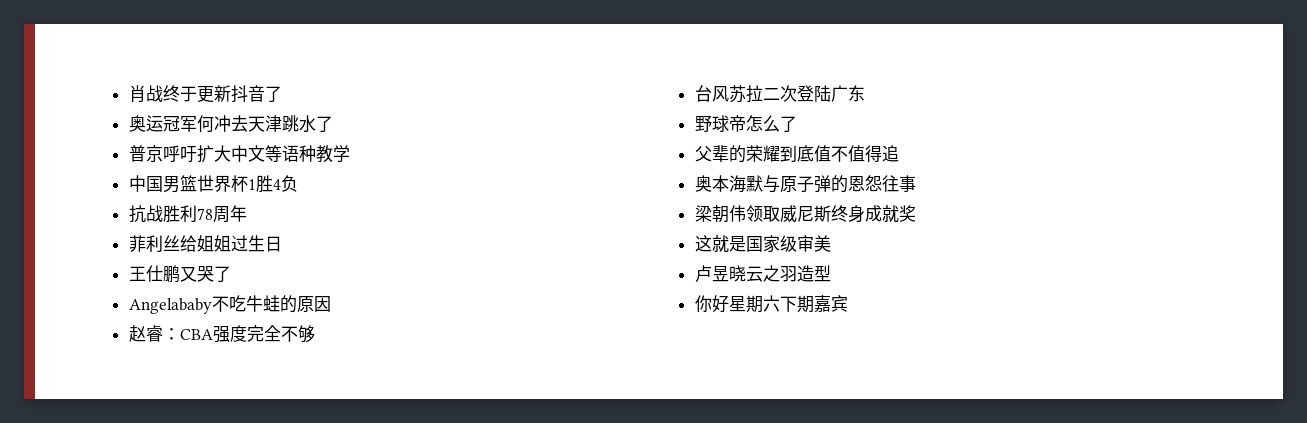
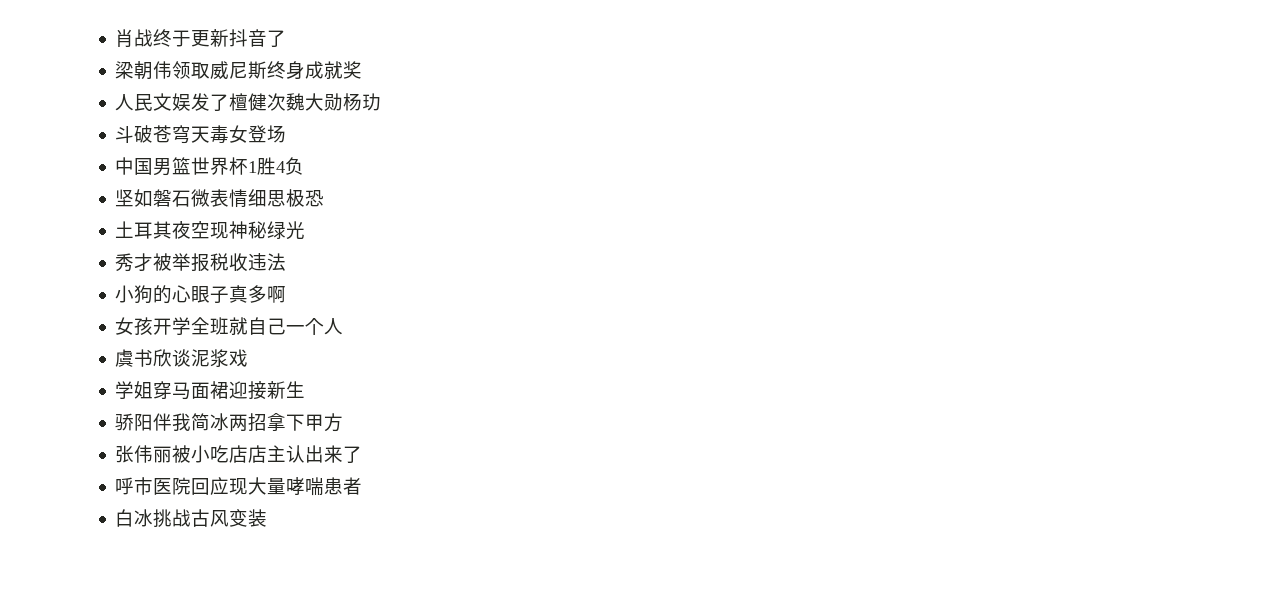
[128,115,333,132] [128,145,350,163] [128,175,298,193] [128,205,247,223] [128,235,282,252] [128,265,231,283] [128,295,331,314] [128,325,315,343] [694,85,865,103] [694,115,797,132] [694,145,899,163] [694,175,916,193] // 奥运冠军何冲去天津跳水了 // 普京呼吁扩大中文等语种教学 // 中国男篮世界杯1胜4负 // 抗战胜利78周年 // 菲利丝给姐姐过生日 // 王仕鹏又哭了 // Angelababy不吃牛蛙的原因 // 赵睿：CBA强度完全不够 // 台风苏拉二次登陆广东 // 野球帝怎么了 // 父辈的荣耀到底值不值得追 // 奥本海默与原子弹的恩怨往事 -> (287, 38) none
[694,235,831,253] [694,265,831,282] [694,295,848,313] 这就是国家级审美 // 卢昱晓云之羽造型 // 你好星期六下期嘉宾 -> [115,93,382,112] [115,125,287,144] [115,157,305,176] [115,189,325,208] [115,221,306,240] [115,253,287,272] [115,285,287,304] [115,317,344,336] [115,349,249,367] [115,381,306,400] [115,413,344,432] [115,445,363,463] [115,477,363,496] [115,509,268,528] 人民文娱发了檀健次魏大勋杨玏 // 斗破苍穹天毒女登场 // 中国男篮世界杯1胜4负 // 坚如磐石微表情细思极恐 // 土耳其夜空现神秘绿光 // 秀才被举报税收违法 // 小狗的心眼子真多啊 // 女孩开学全班就自己一个人 // 虞书欣谈泥浆戏 // 学姐穿马面裙迎接新生 // 骄阳伴我简冰两招拿下甲方 // 张伟丽被小吃店店主认出来了 // 呼市医院回应现大量哮喘患者 // 白冰挑战古风变装

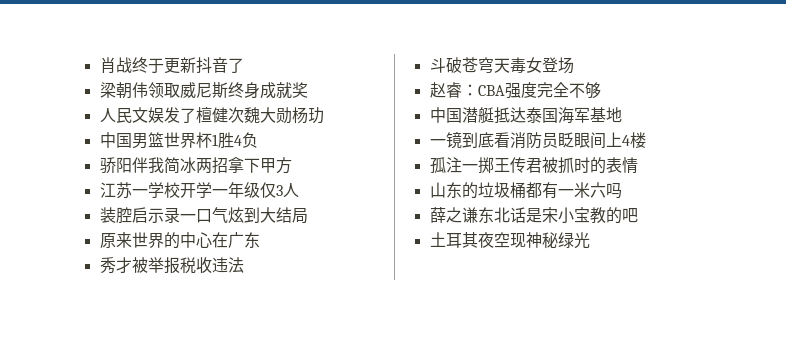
[115,125,287,144] // 斗破苍穹天毒女登场 -> (324, 115) none
[115,189,325,208] [115,221,306,240] [115,253,287,272] [115,285,287,304] [115,317,344,336] [115,349,249,367] [115,381,306,400] // 坚如磐石微表情细思极恐 // 土耳其夜空现神秘绿光 // 秀才被举报税收违法 // 小狗的心眼子真多啊 // 女孩开学全班就自己一个人 // 虞书欣谈泥浆戏 // 学姐穿马面裙迎接新生 -> (258, 140) none
[115,445,363,463] [115,477,363,496] [115,509,268,528] 张伟丽被小吃店店主认出来了 // 呼市医院回应现大量哮喘患者 // 白冰挑战古风变装 -> [99,182,299,199] [99,207,308,224] [99,232,260,249] [99,257,244,274] [429,57,574,74] [429,82,601,99] [429,107,622,124] [429,131,646,149] [429,157,638,174] [429,182,622,199] [429,207,638,224] [429,232,590,249] 江苏一学校开学一年级仅3人 // 装腔启示录一口气炫到大结局 // 原来世界的中心在广东 // 秀才被举报税收违法 // 斗破苍穹天毒女登场 // 赵睿：CBA强度完全不够 // 中国潜艇抵达泰国海军基地 // 一镜到底看消防员眨眼间上4楼 // 孤注一掷王传君被抓时的表情 // 山东的垃圾桶都有一米六吗 // 薛之谦东北话是宋小宝教的吧 // 土耳其夜空现神秘绿光

